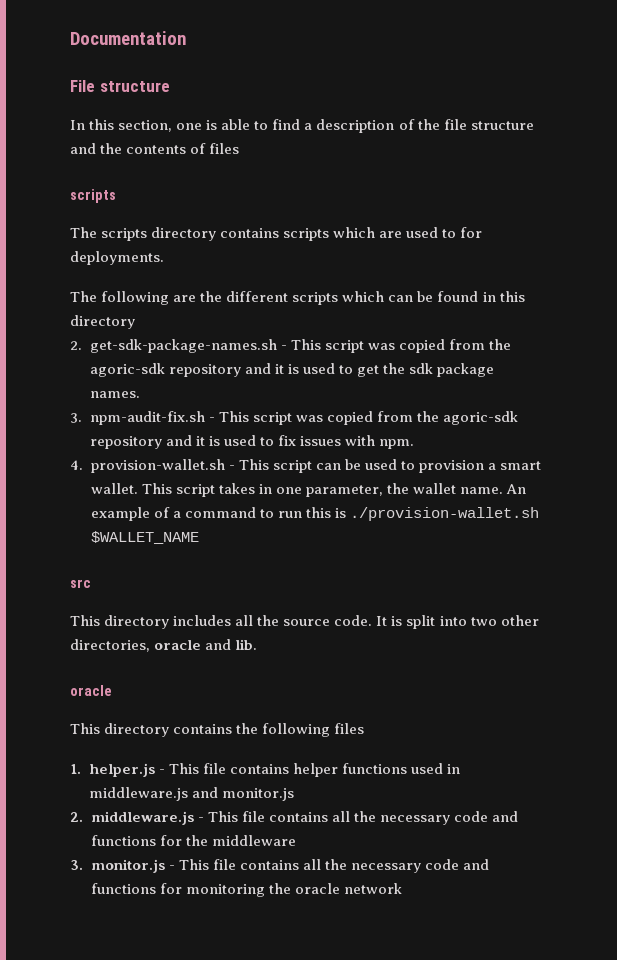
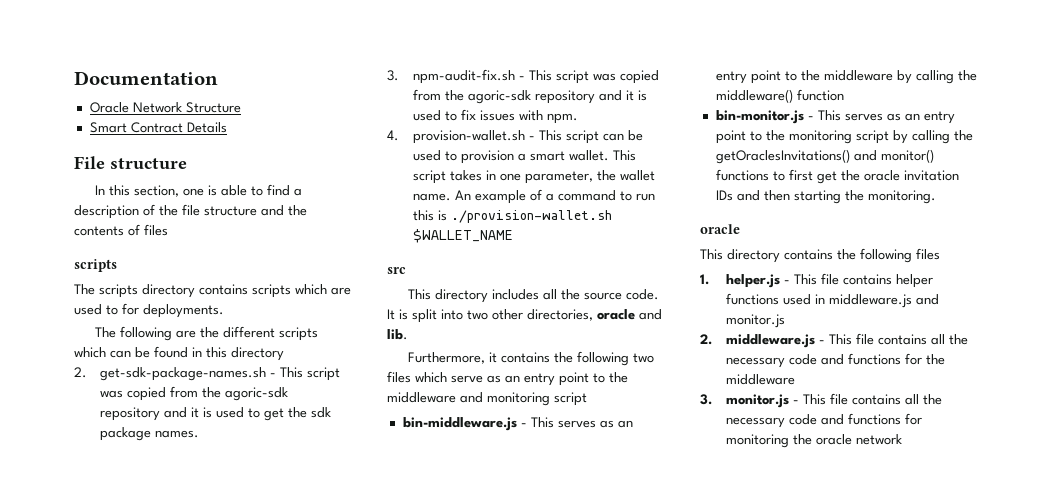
(186, 38) none -> [89,102,241,113] [89,122,227,133] // Oracle Network Structure // Smart Contract Details
(258, 644) none -> [407,351,654,366] [387,371,628,386] [387,392,587,406] [402,417,633,431] [715,70,977,84] [715,89,844,103] [715,110,955,124] [715,130,973,144] [715,149,934,164] [715,169,959,184] [715,190,936,204] // Furthermore, it contains the following two files which serve as an entry point to the middleware and monitoring script // bin-middleware.js - This serves as an entry point to the middleware by calling the middleware() function // bin-monitor.js - This serves as an entry point to the monitoring script by calling the getOraclesInvitations() and monitor() functions to first get the oracle invitation IDs and then starting the monitoring.

